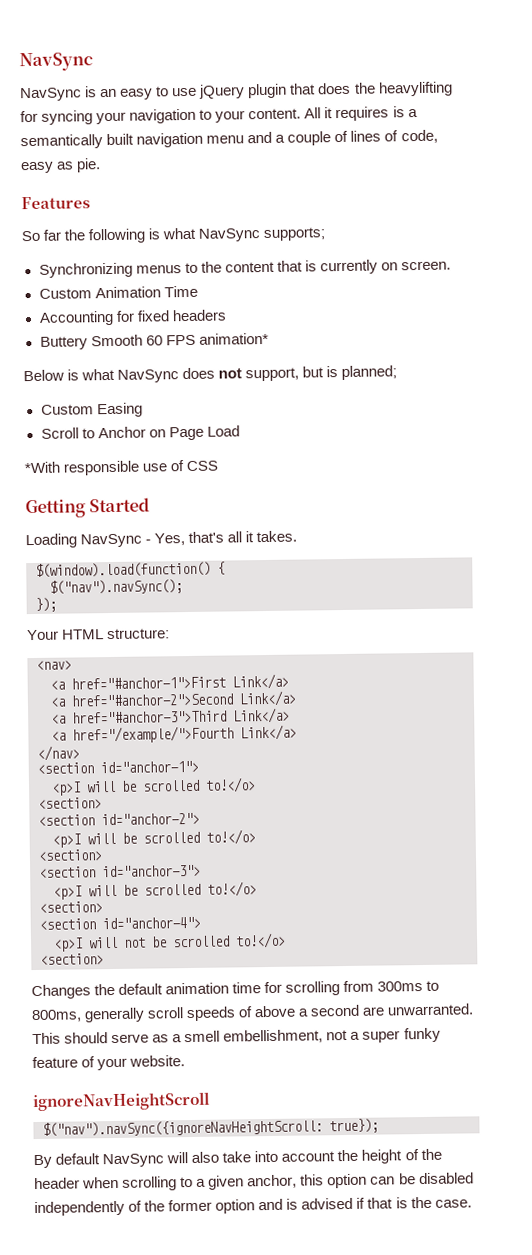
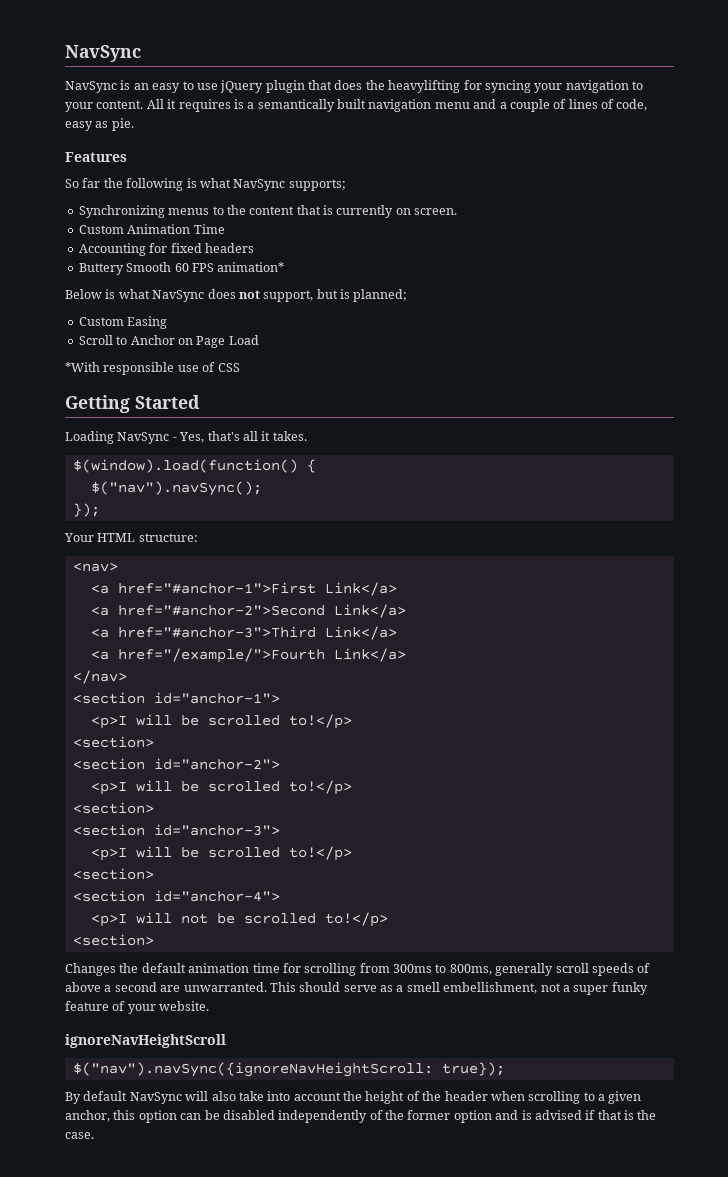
[205,777,256,793] to!</o> -> [288,714,352,729] to!</p>
[206,829,256,845] to!</o> -> [288,780,352,795] to!</p>
[207,881,257,897] to!</o> -> [288,846,352,861] to!</p>
[235,932,286,949] to!</o> -> [324,912,388,927] to!</p>

